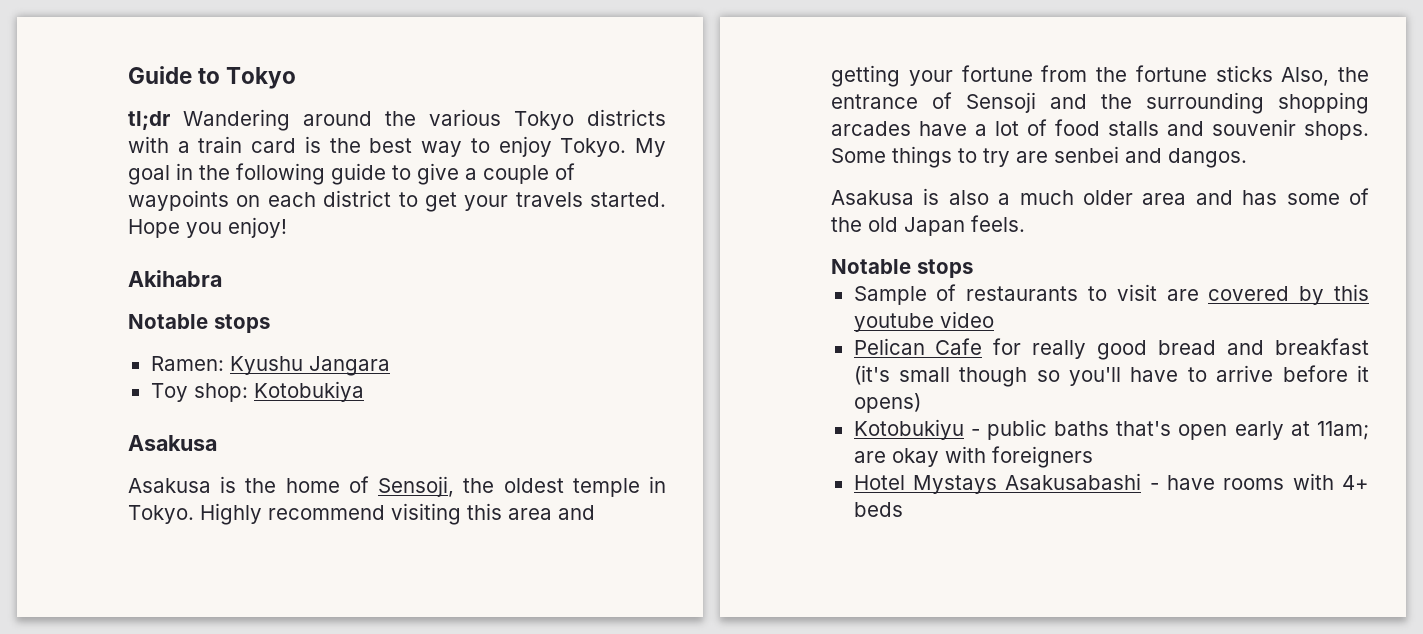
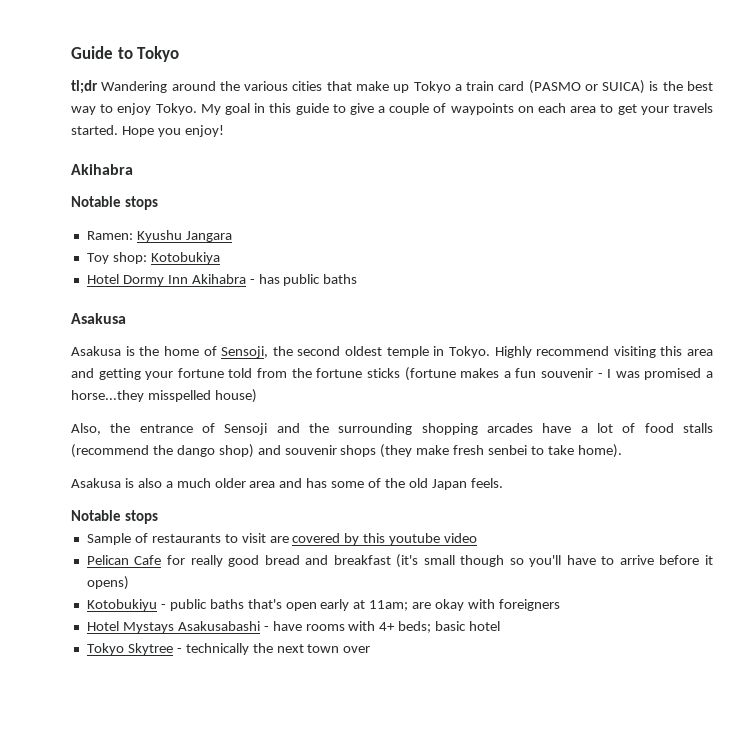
[514,109,666,130] [128,136,297,153] Tokyo districts with a train card -> [292,80,646,94] cities that make up Tokyo a train card (PASMO or SUICA)
[199,163,325,185] the following -> [269,103,292,113] this
[323,190,392,207] district -> [570,106,597,113] area
(364, 391) none -> [86,274,358,286] // Hotel Dormy Inn Akihabra - has public baths
(495, 485) none -> [297,346,341,356] second
(1033, 73) none -> [228,368,253,378] told
(1273, 73) none -> [404,367,713,381] [71,389,257,403] (fortune makes a fun souvenir - I was promised a horse...they misspelled house) //
[1167,119,1369,140] [831,146,1247,168] and souvenir shops. Some things to try are senbei and dangos. -> [71,444,622,458] (recommend the dango shop) and souvenir shops (they make fresh senbei to take home).
[853,502,903,517] beds -> [398,621,501,633] [86,643,371,655] beds; basic hotel // Tokyo Skytree - technically the next town over

